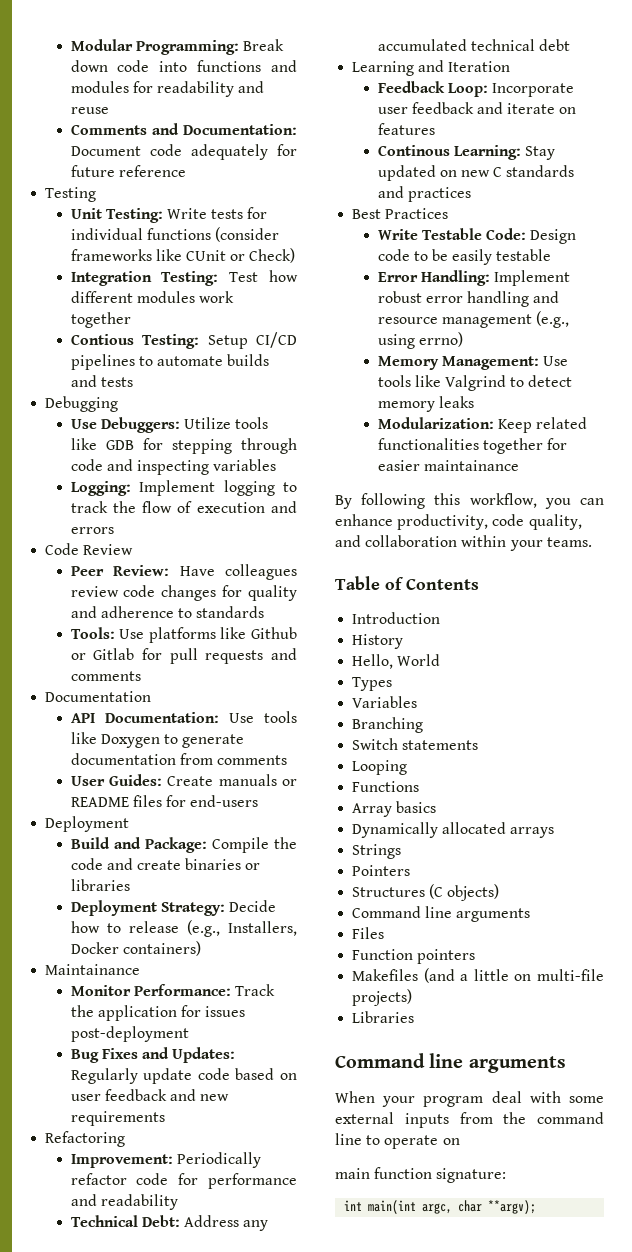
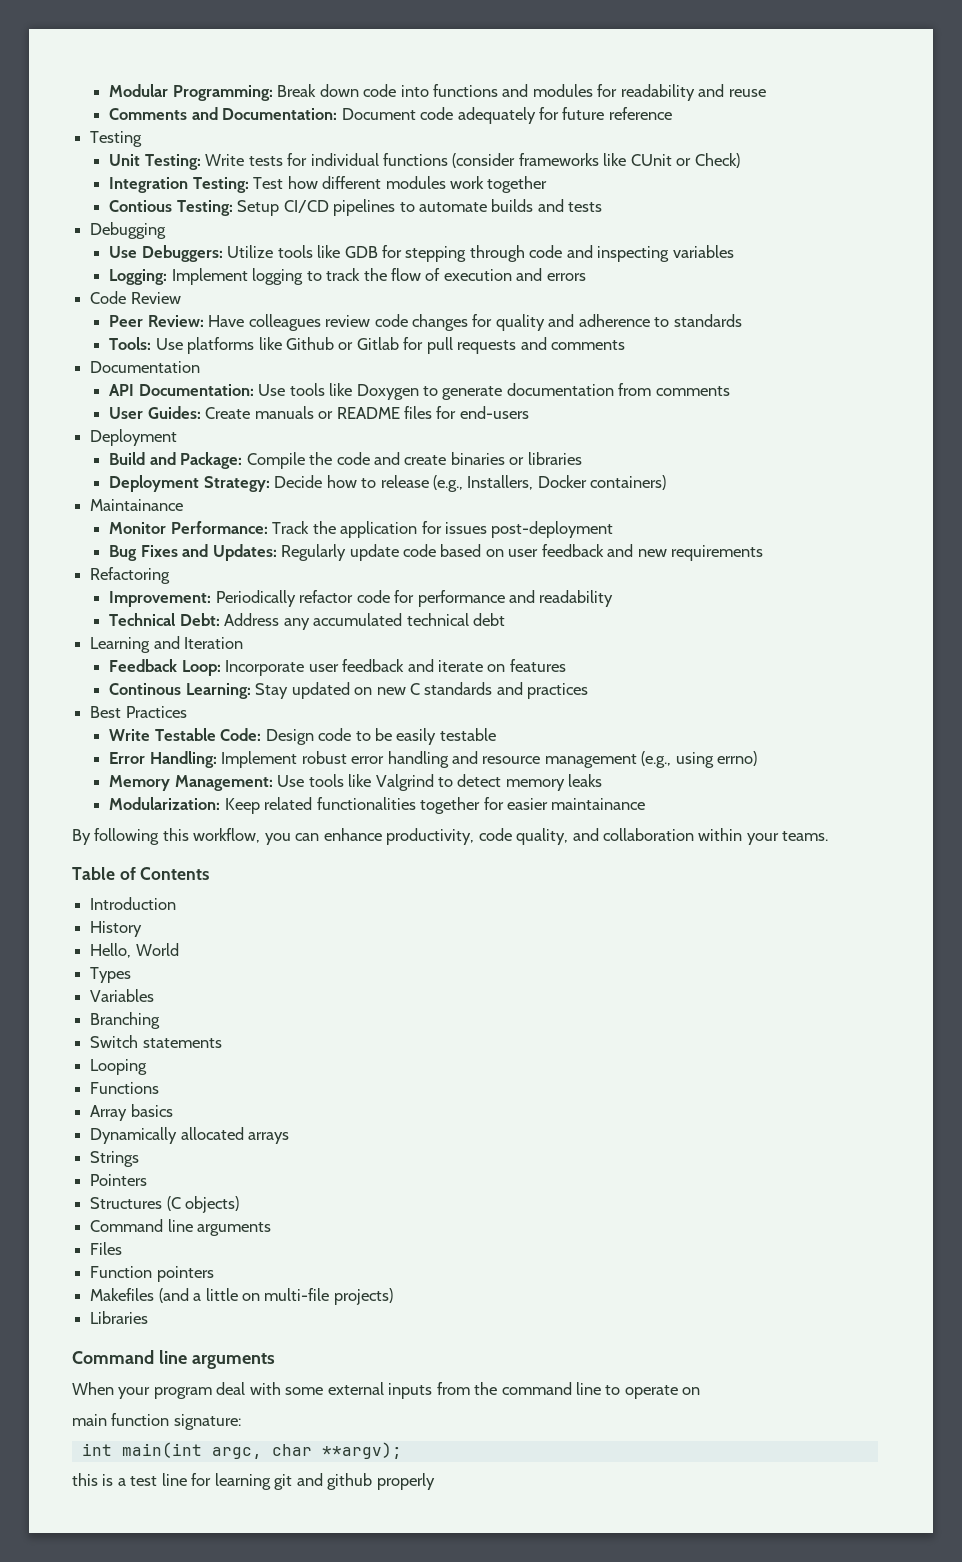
(537, 1207) none -> [72,1473,435,1490] // this is a test line for learning git and github properly

